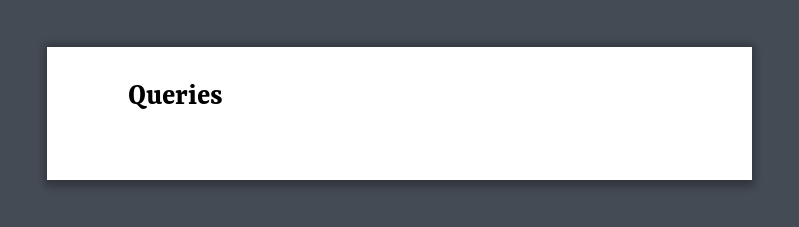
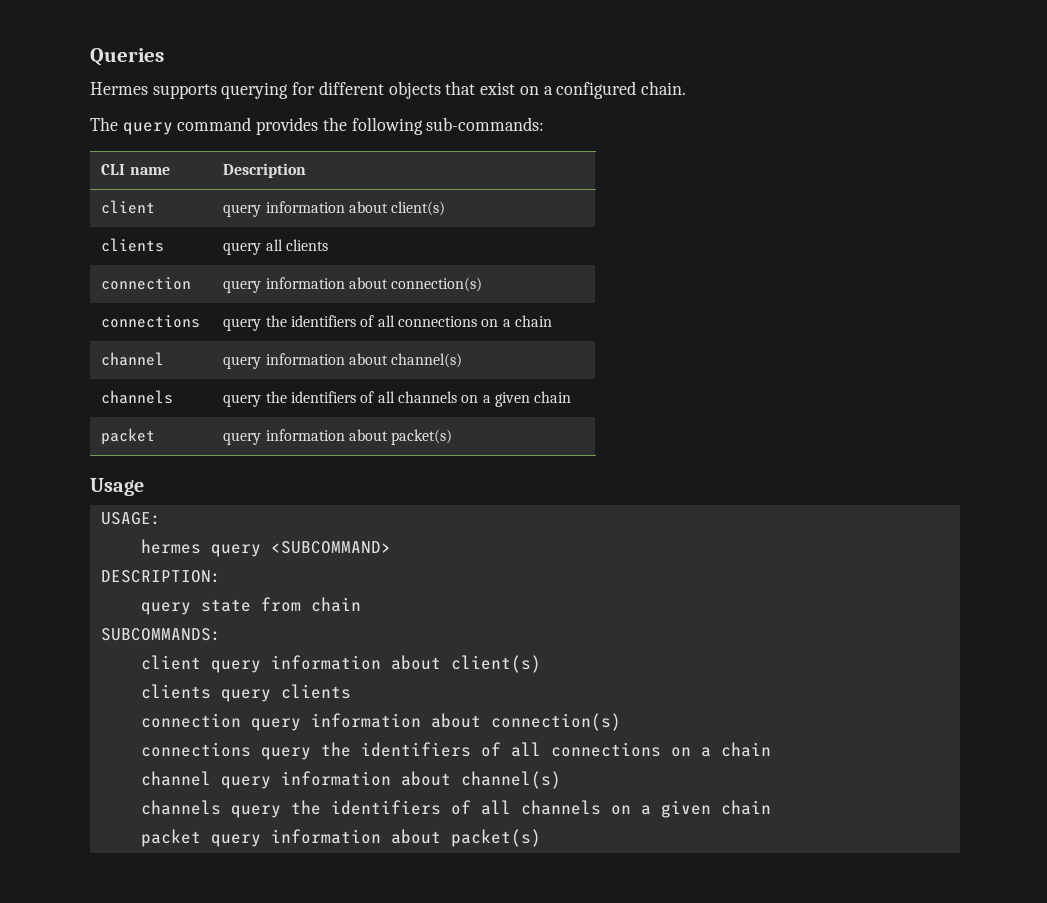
(223, 96) none -> [90,81,686,99] [90,117,545,135] [101,164,170,175] [223,163,307,178] [101,200,156,214] [223,201,446,217] [101,238,165,252] [223,239,328,255] [101,277,192,290] [223,277,483,293] [101,315,201,328] [223,315,552,331] [101,352,165,366] [223,353,463,369] [101,390,174,404] [223,391,572,407] [101,428,156,445] [223,429,453,445] [90,478,144,496] [100,512,161,525] [140,539,391,557] [100,570,221,583] [140,597,361,615] [100,628,221,641] [140,655,541,673] [140,684,351,702] [140,713,621,731] [140,742,771,760] [140,771,561,789] [140,800,771,818] [140,829,541,847] // Hermes supports querying for different objects that exist on a configured chain. // The query command provides the following sub-commands: // CLI name | Description // client | query information about client(s) // clients | query all clients // connection | query information about connection(s) // connections | query the identifiers of all connections on a chain // channel | query information about channel(s) // channels | query the identifiers of all channels on a given chain // packet | query information about packet(s) // Usage // USAGE: // hermes query <SUBCOMMAND> // DESCRIPTION: // query state from chain // SUBCOMMANDS: // client query information about client(s) // clients query clients // connection query information about connection(s) // connections query the identifiers of all connections on a chain // channel query information about channel(s) // channels query the identifiers of all channels on a given chain // packet query information about packet(s)

